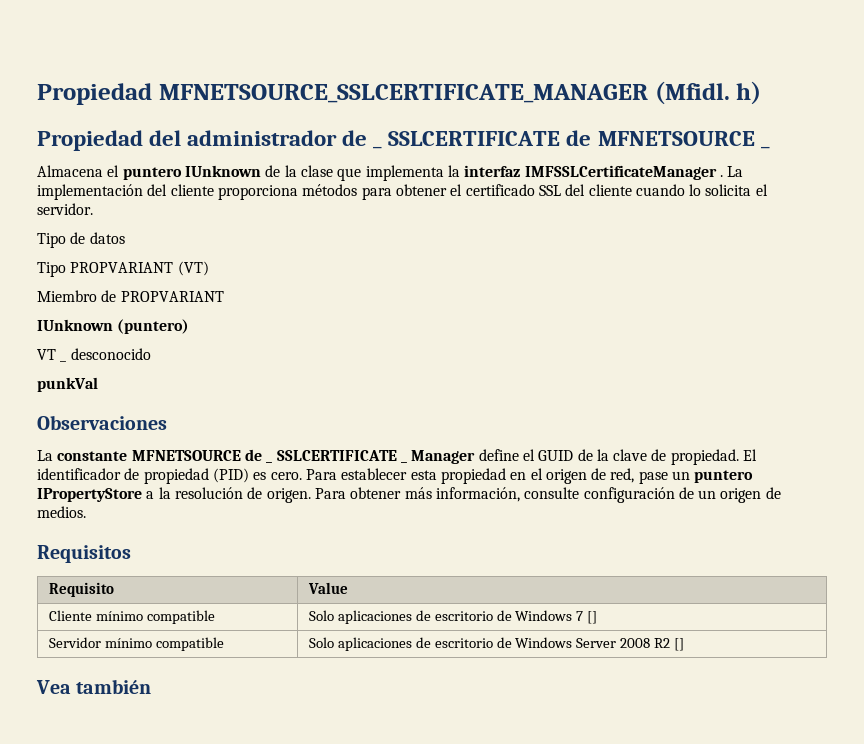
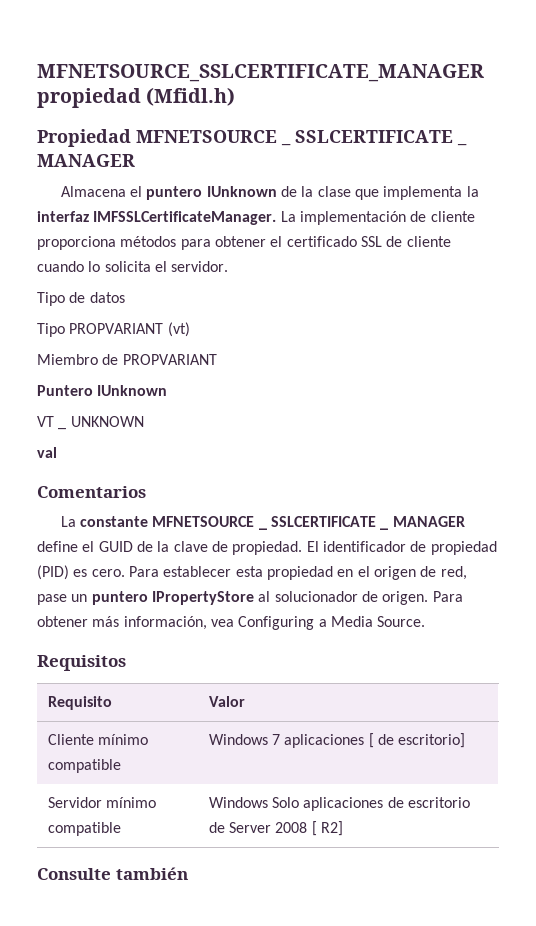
[37,81,762,105] [37,130,368,151] [373,146,383,149] [388,130,755,146] [760,146,770,149] Propiedad MFNETSOURCE_SSLCERTIFICATE_MANAGER (Mfidl. h) // Propiedad del administrador de _ SSLCERTIFICATE de MFNETSOURCE _ -> [37,64,484,82] [37,87,236,108] [37,129,277,147] [281,143,291,146] [295,130,453,143] [457,143,467,146] [37,154,135,167] MFNETSOURCE_SSLCERTIFICATE_MANAGER propiedad (Mfidl.h) // Propiedad MFNETSOURCE _ SSLCERTIFICATE _ MANAGER
[524,165,723,180] IMFSSLCertificateManager . -> [93,211,277,225] IMFSSLCertificateManager.
[147,184,168,196] del -> [410,211,427,222] de
[565,184,586,196] del -> [386,236,403,247] de
[177,261,209,276] (VT) -> [167,322,190,337] (vt)
[37,319,190,334] IUnknown (puntero) -> [37,385,168,396] Puntero IUnknown
[70,348,151,360] [37,377,98,392] [37,415,167,430] desconocido // punkVal // Observaciones -> [70,416,144,427] [37,447,57,458] [37,486,146,498] UNKNOWN // val // Comentarios
[244,449,262,461] [266,461,273,463] [276,450,397,461] [400,450,476,464] de _ SSLCERTIFICATE _ Manager -> [258,527,267,530] [271,516,377,527] [380,527,389,530] [392,516,465,527] _ SSLCERTIFICATE _ MANAGER
[146,487,243,499] a la resolución -> [258,591,358,602] al solucionador
[524,487,781,503] [37,506,86,518] consulte configuración de un origen de medios. -> [210,616,426,630] vea Configuring a Media Source.
[307,582,348,594] Value -> [208,696,245,707] Valor
[308,610,598,624] [48,637,224,651] [308,637,685,651] [36,680,71,694] Solo aplicaciones de escritorio de Windows 7 [] // Servidor mínimo compatible | Solo aplicaciones de escritorio de Windows Server 2008 R2 [] // Vea -> [208,733,466,748] [47,797,157,808] [47,822,121,836] [208,797,470,811] [208,821,343,836] [37,868,111,880] Windows 7 aplicaciones [ de escritorio] // Servidor mínimo compatible | Windows Solo aplicaciones de escritorio de Server 2008 [ R2] // Consulte

